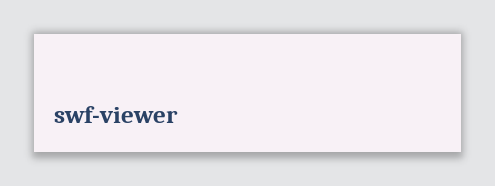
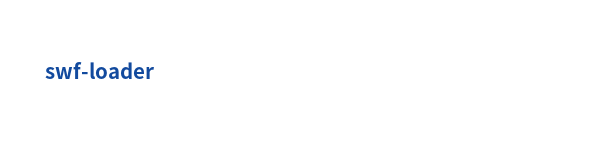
[54,106,178,123] swf-viewer -> [45,62,154,79] swf-loader

